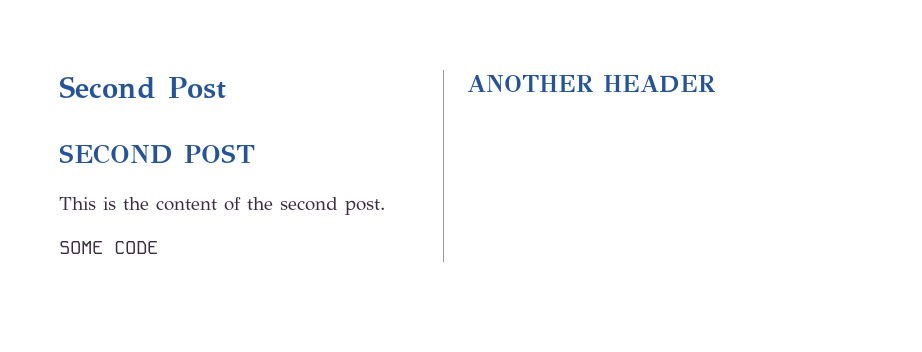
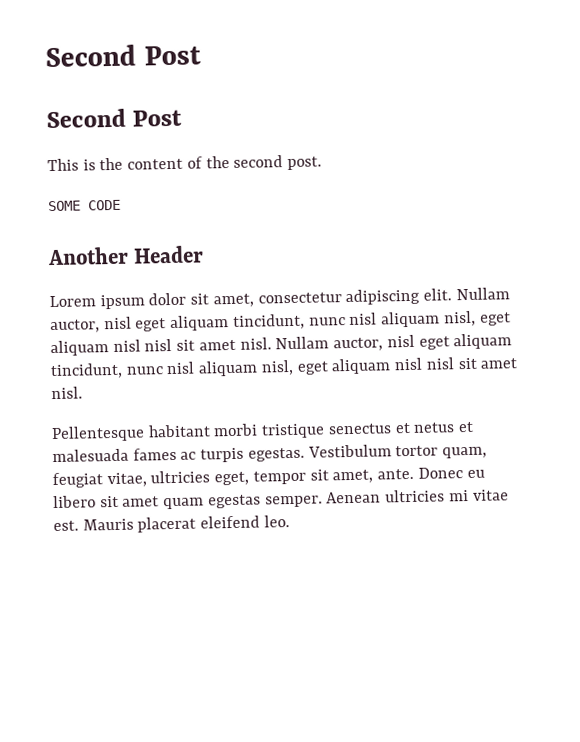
[59,76,226,99] [59,144,255,164] Second Post // SECOND POST -> [45,44,201,68] [46,108,183,129] Second Post // Second Post
[467,75,715,93] ANOTHER HEADER -> [47,245,205,266] [49,287,510,310] [50,310,511,334] [50,333,513,357] [50,357,518,380] [51,386,83,400] [51,421,475,443] [52,444,488,463] [52,467,485,489] [53,489,509,510] [53,515,290,533] Another Header // Lorem ipsum dolor sit amet, consectetur adipiscing elit. Nullam auctor, nisl eget aliquam tincidunt, nunc nisl aliquam nisl, eget aliquam nisl nisl sit amet nisl. Nullam auctor, nisl eget aliquam tincidunt, nunc nisl aliquam nisl, eget aliquam nisl nisl sit amet nisl. // Pellentesque habitant morbi tristique senectus et netus et malesuada fames ac turpis egestas. Vestibulum tortor quam, feugiat vitae, ultricies eget, tempor sit amet, ante. Donec eu libero sit amet quam egestas semper. Aenean ultricies mi vitae est. Mauris placerat eleifend leo.

